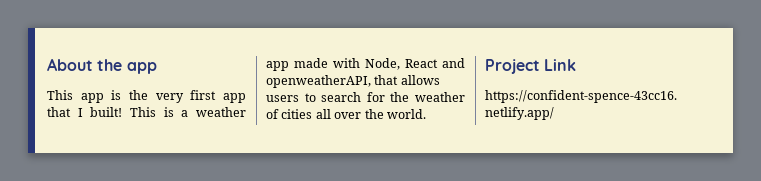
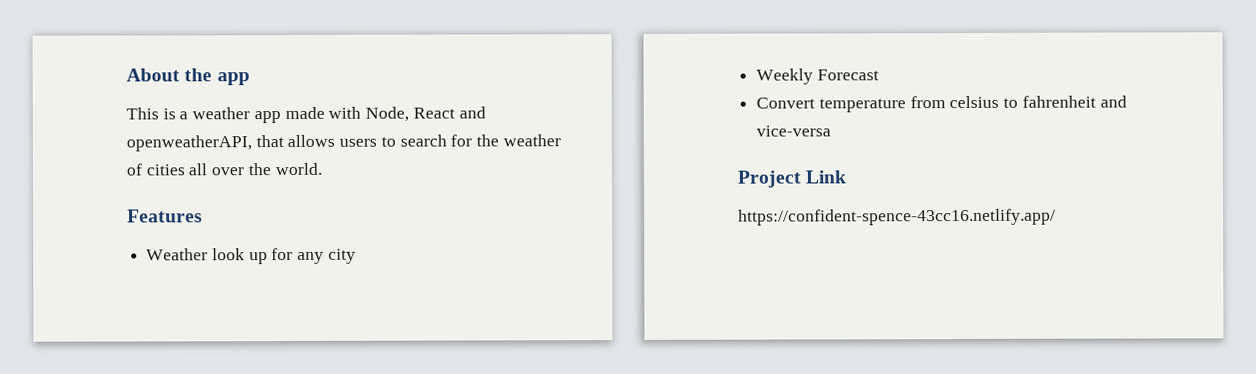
[80,90,246,103] [47,107,156,117] app is the very first app that I built! This -> (159, 113) none
(426, 114) none -> [127,209,203,223] [146,247,356,265] [756,68,879,85] [756,95,1127,113] [756,125,832,137] // Features // Weather look up for any city // Weekly Forecast // Convert temperature from celsius to fahrenheit and vice-versa

